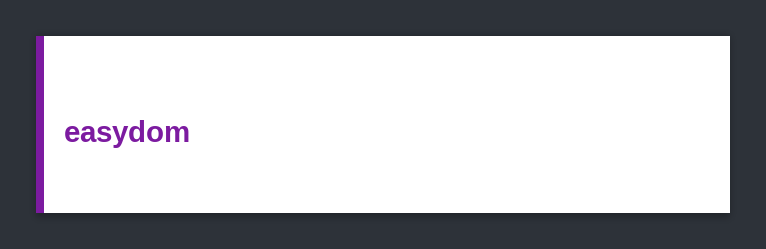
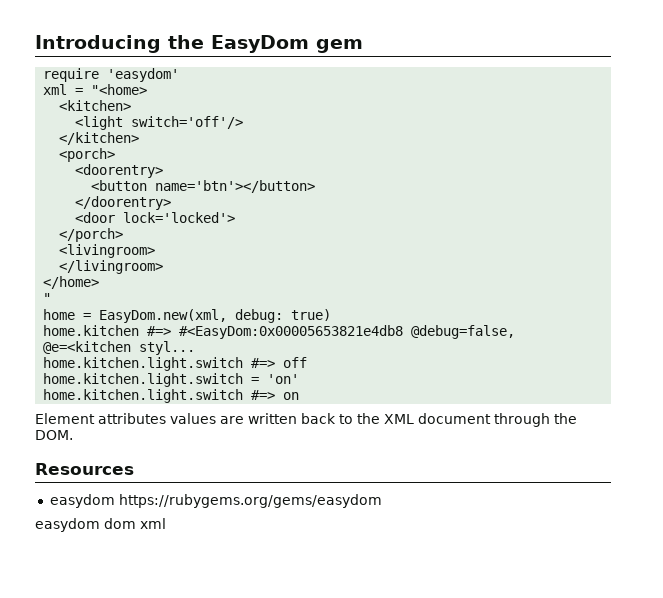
[64,120,190,148] easydom -> [35,35,363,53] [43,68,180,82] [43,84,148,95] [59,100,132,111] [75,116,244,130] [59,132,140,145] [59,148,116,162] [75,164,164,178] [91,180,316,193] [75,196,172,210] [75,212,236,223] [59,228,124,242] [59,244,156,258] [59,260,164,274] [43,276,100,289] [43,293,52,303] [43,309,332,323] [43,325,516,339] [43,341,196,355] [43,357,308,371] [43,373,300,387] [43,389,300,403] [35,413,577,427] [35,430,73,440] [35,463,134,475] [49,494,382,508] [35,518,166,532] Introducing the EasyDom gem // require 'easydom' // xml = "<home> // <kitchen> // <light switch='off'/> // </kitchen> // <porch> // <doorentry> // <button name='btn'></button> // </doorentry> // <door lock='locked'> // </porch> // <livingroom> // </livingroom> // </home> // " // home = EasyDom.new(xml, debug: true) // home.kitchen #=> #<EasyDom:0x00005653821e4db8 @debug=false, @e=<kitchen styl... // home.kitchen.light.switch #=> off // home.kitchen.light.switch = 'on' // home.kitchen.light.switch #=> on // Element attributes values are written back to the XML document through the DOM. // Resources // easydom https://rubygems.org/gems/easydom // easydom dom xml

